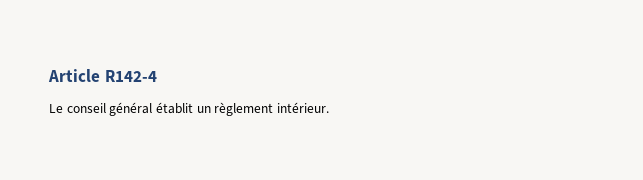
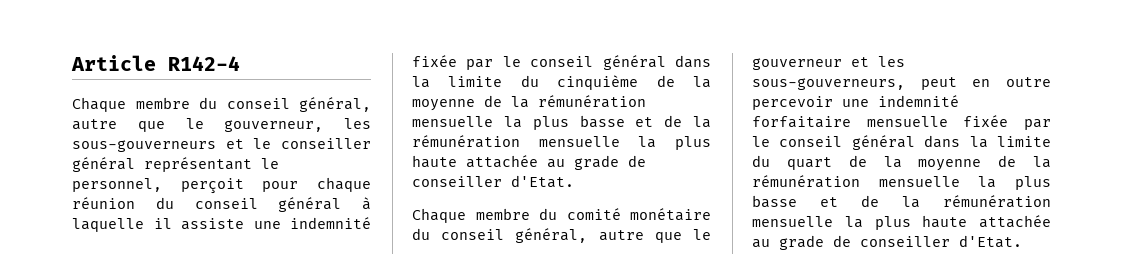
[49,102,329,116] Le conseil général établit un règlement intérieur. -> [72,97,371,112] [72,118,371,132] [72,138,371,152] [72,157,279,172] [72,177,371,194] [72,197,371,212] [72,217,371,232] [412,55,711,70] [412,75,711,90] [412,95,646,111] [412,115,711,130] [412,135,711,150] [412,155,646,170] [412,175,574,188] [412,208,711,223] [412,228,711,243] [752,56,905,70] [752,77,1051,90] [752,95,959,110] [752,115,1051,130] [752,135,1051,150] [752,155,1051,171] [752,175,1051,190] [752,195,1051,208] [752,215,1051,230] [752,235,1022,250] Chaque membre du conseil général, autre que le gouverneur, les sous-gouverneurs et le conseiller général représentant le personnel, perçoit pour chaque réunion du conseil général à laquelle il assiste une indemnité fixée par le conseil général dans la limite du cinquième de la moyenne de la rémunération mensuelle la plus basse et de la rémunération mensuelle la plus haute attachée au grade de conseiller d'Etat. // Chaque membre du comité monétaire du conseil général, autre que le gouverneur et les sous-gouverneurs, peut en outre percevoir une indemnité forfaitaire mensuelle fixée par le conseil général dans la limite du quart de la moyenne de la rémunération mensuelle la plus basse et de la rémunération mensuelle la plus haute attachée au grade de conseiller d'Etat.

